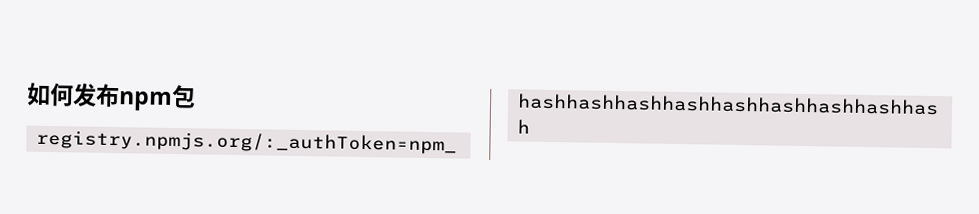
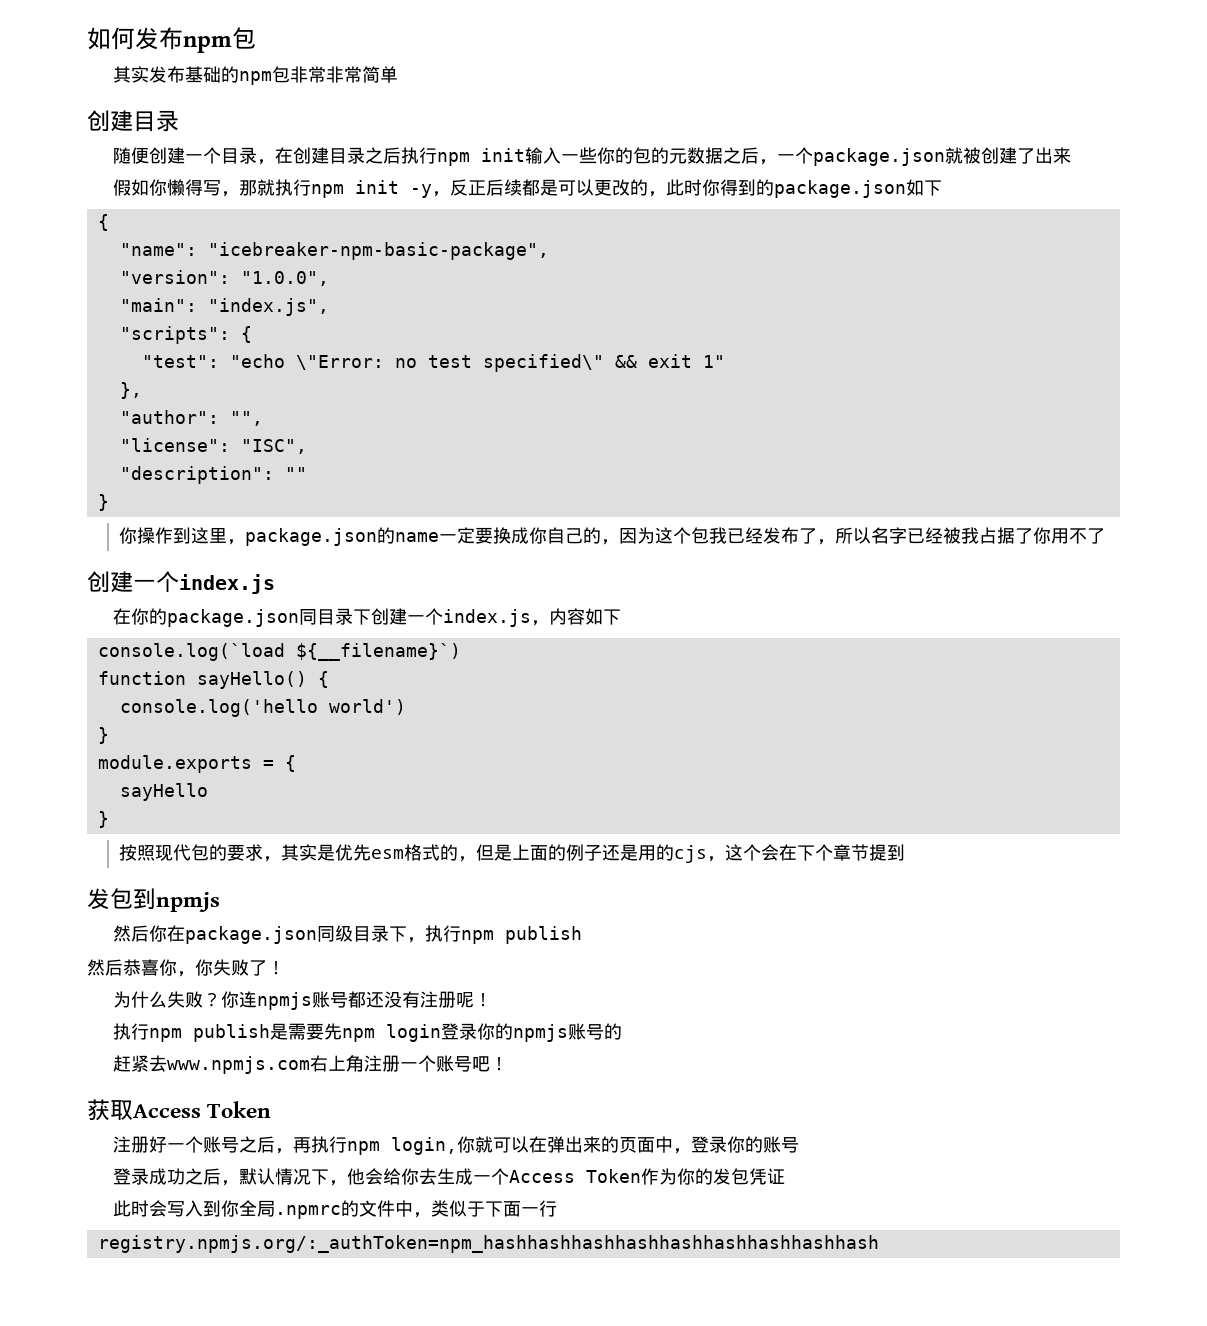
(196, 96) none -> [113,66,399,85] [87,110,179,132] [113,147,1072,166] [113,179,943,198] [97,214,109,231] [119,242,549,260] [119,270,329,286] [119,298,329,316] [119,326,252,344] [141,354,725,372] [119,382,142,399] [119,410,263,426] [119,438,307,454] [119,466,307,484] [97,494,109,511] [119,527,1106,546] [87,571,275,594] [113,608,622,627] [97,643,461,661] [97,671,329,689] [119,699,406,717] [97,727,109,744] [97,755,296,773] [119,783,208,801] [97,811,109,828] [119,844,906,863] [87,888,220,912] [113,925,583,944] [87,959,285,977] [113,991,493,1010] [113,1023,623,1042] [113,1055,509,1074] [87,1099,272,1121] [113,1136,800,1155] [113,1168,786,1186] [113,1200,558,1219] // 其实发布基础的npm包非常非常简单 // 创建目录 // 随便创建一个目录，在创建目录之后执行npm init输入一些你的包的元数据之后，一个package.json就被创建了出来 // 假如你懒得写，那就执行npm init -y，反正后续都是可以更改的，此时你得到的package.json如下 // { // "name": "icebreaker-npm-basic-package", // "version": "1.0.0", // "main": "index.js", // "scripts": { // "test": "echo \"Error: no test specified\" && exit 1" // }, // "author": "", // "license": "ISC", // "description": "" // } // 你操作到这里，package.json的name一定要换成你自己的，因为这个包我已经发布了，所以名字已经被我占据了你用不了 // 创建一个index.js // 在你的package.json同目录下创建一个index.js，内容如下 // console.log(`load ${__filename}`) // function sayHello() { // console.log('hello world') // } // module.exports = { // sayHello // } // 按照现代包的要求，其实是优先esm格式的，但是上面的例子还是用的cjs，这个会在下个章节提到 // 发包到npmjs // 然后你在package.json同级目录下，执行npm publish // 然后恭喜你，你失败了！ // 为什么失败？你连npmjs账号都还没有注册呢！ // 执行npm publish是需要先npm login登录你的npmjs账号的 // 赶紧去www.npmjs.com右上角注册一个账号吧！ // 获取Access Token // 注册好一个账号之后，再执行npm login,你就可以在弹出来的页面中，登录你的账号 // 登录成功之后，默认情况下，他会给你去生成一个Access Token作为你的发包凭证 // 此时会写入到你全局.npmrc的文件中，类似于下面一行

